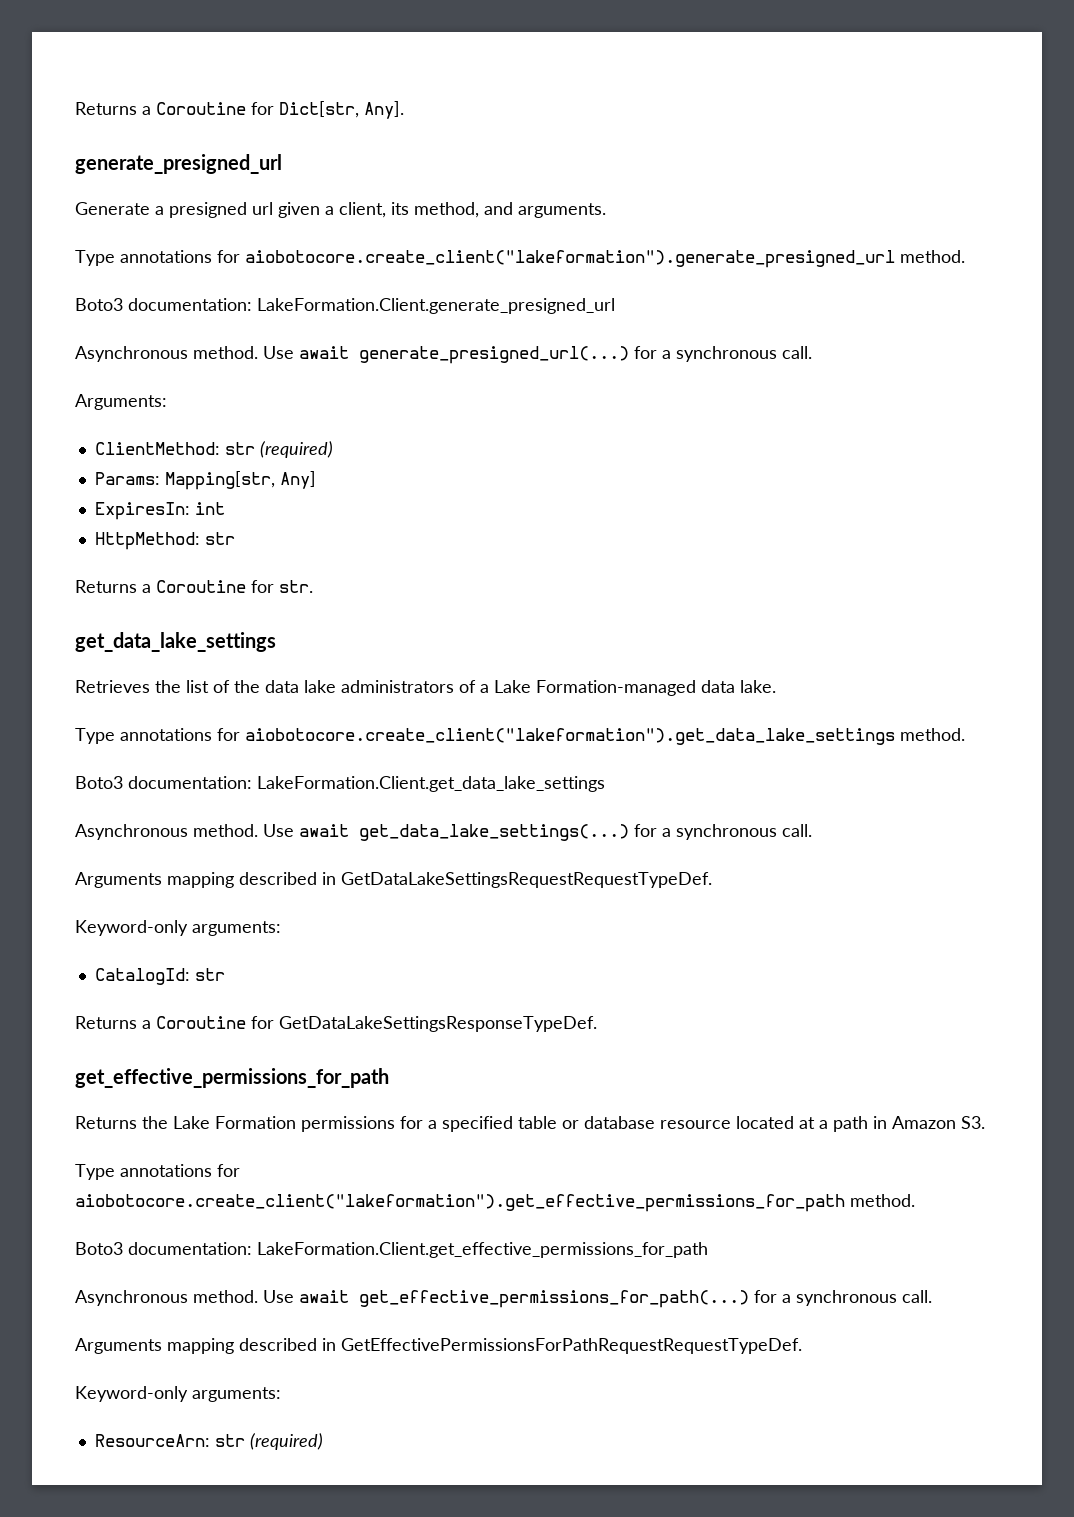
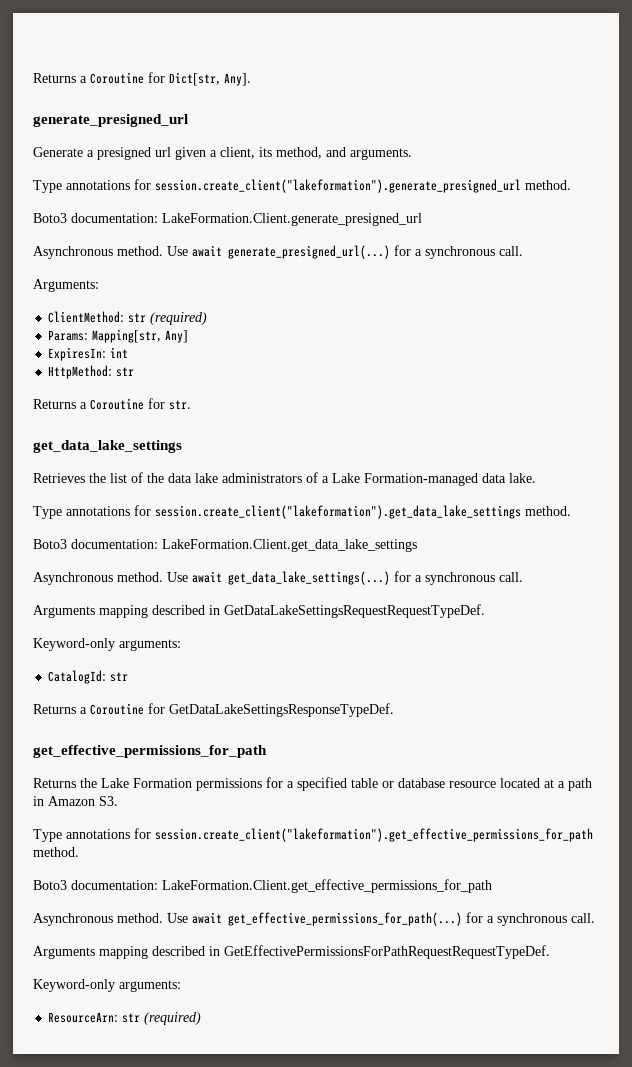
[245,250,895,268] aiobotocore.create_client("lakeformation").generate_presigned_url -> [155,179,521,193] session.create_client("lakeformation").generate_presigned_url
[245,728,895,745] aiobotocore.create_client("lakeformation").get_data_lake_settings -> [155,505,521,519] session.create_client("lakeformation").get_data_lake_settings
[75,1194,845,1212] aiobotocore.create_client("lakeformation").get_effective_permissions_for_path -> [155,828,593,842] session.create_client("lakeformation").get_effective_permissions_for_path

